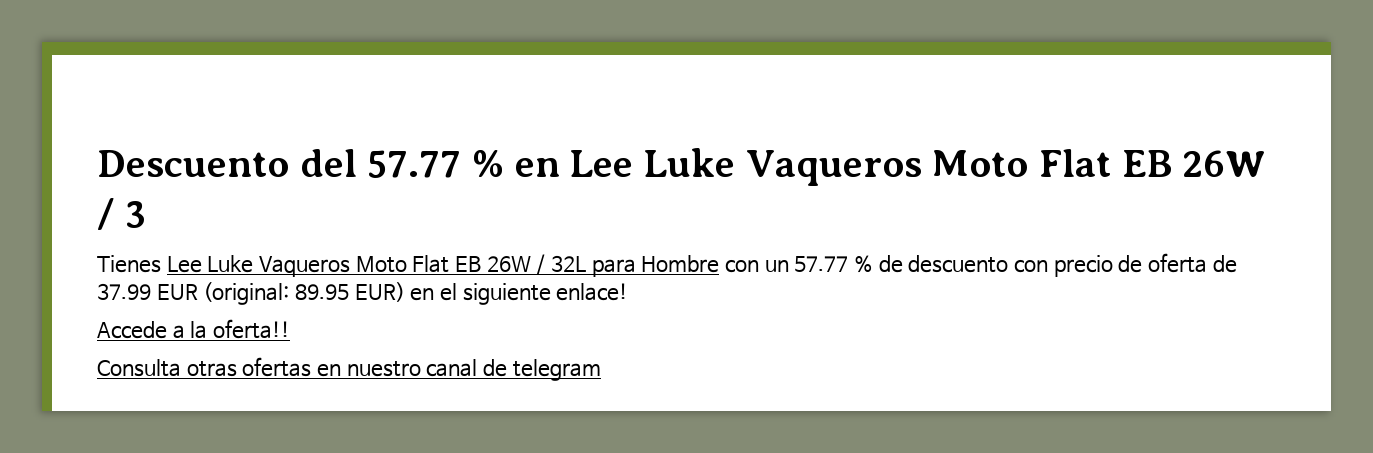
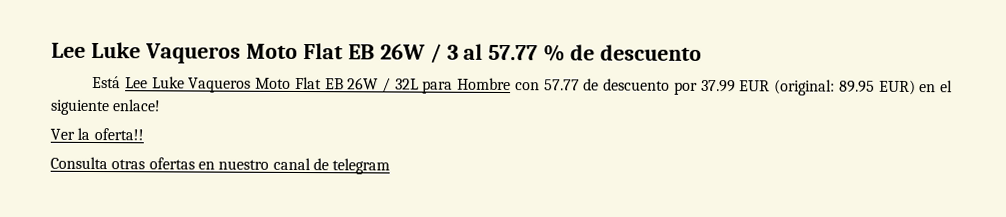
[97,149,560,178] Descuento del 57.77 % en -> (51, 50) none
[97,255,161,273] // Tienes -> [463,43,703,62] [92,75,122,89] al 57.77 % de descuento // Está
[764,253,1237,277] un 57.77 % de descuento con precio de oferta de -> [543,78,698,95] 57.77 de descuento por
[97,321,185,339] Accede a -> [50,128,75,140] Ver

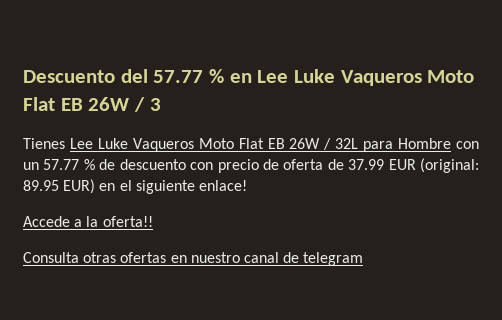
(51, 50) none -> [23,69,252,83] Descuento del 57.77 % en
[463,43,703,62] [92,75,122,89] al 57.77 % de descuento // Está -> [23,138,65,149] // Tienes
[543,78,698,95] 57.77 de descuento por -> [23,159,344,173] un 57.77 % de descuento con precio de oferta de
[50,128,75,140] Ver -> [23,216,83,227] Accede a

